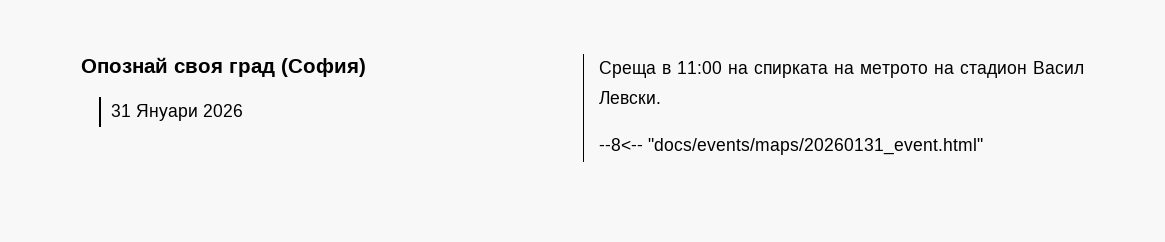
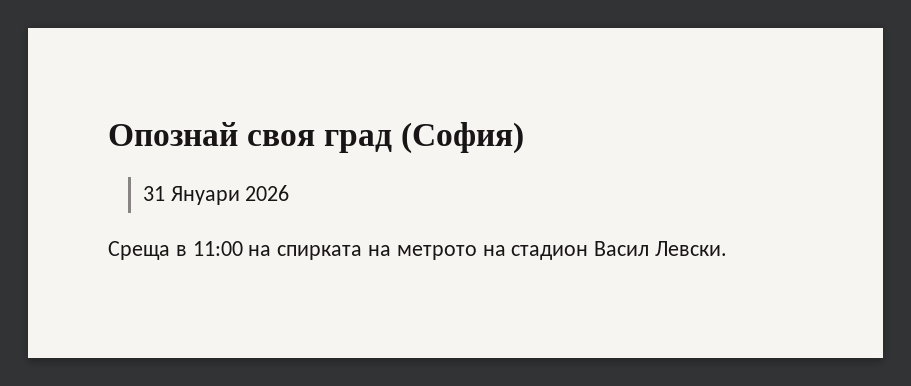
[599,138,983,155] // --8<-- "docs/events/maps/20260131_event.html" -> (728, 248) none

